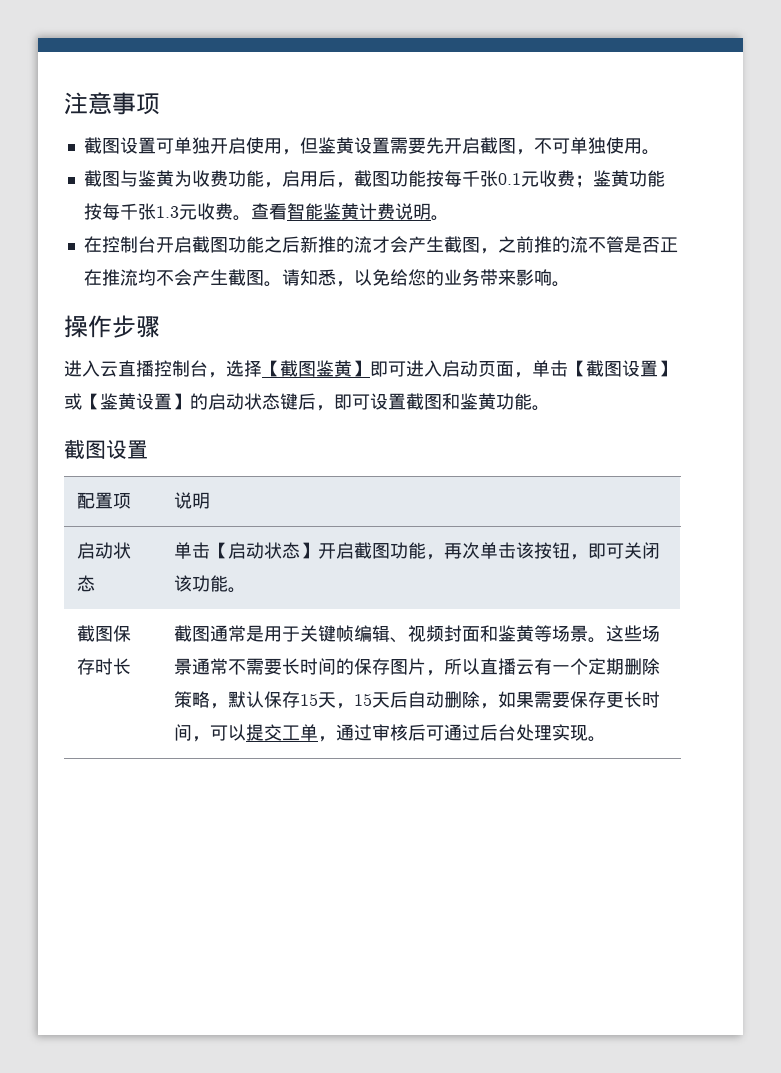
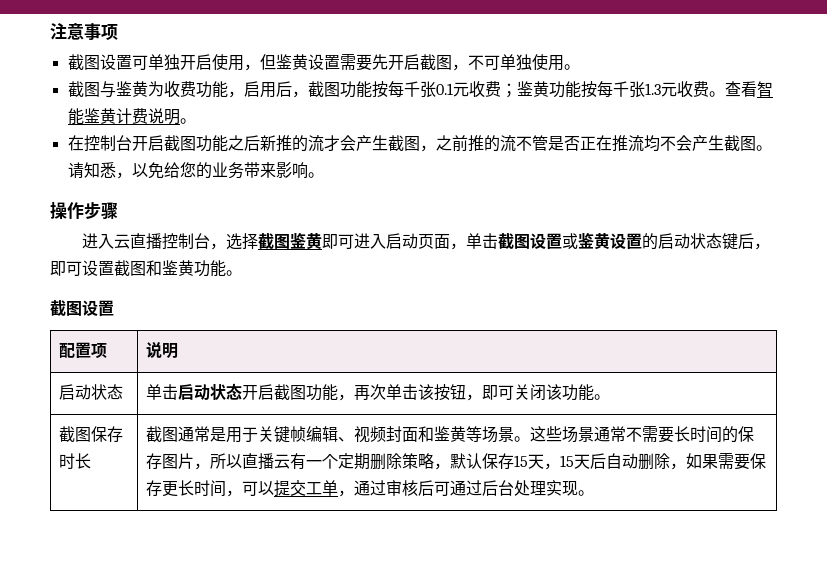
[262,360,280,377] 【 -> (259, 241) none
[352,360,370,377] 】 -> (323, 241) none
[568,360,676,377] [64,393,190,410] 【截图设置】或【鉴黄设置】 -> [498,233,643,250] 截图设置或鉴黄设置
[210,542,319,559] 【启动状态】 -> [178,383,243,400] 启动状态

